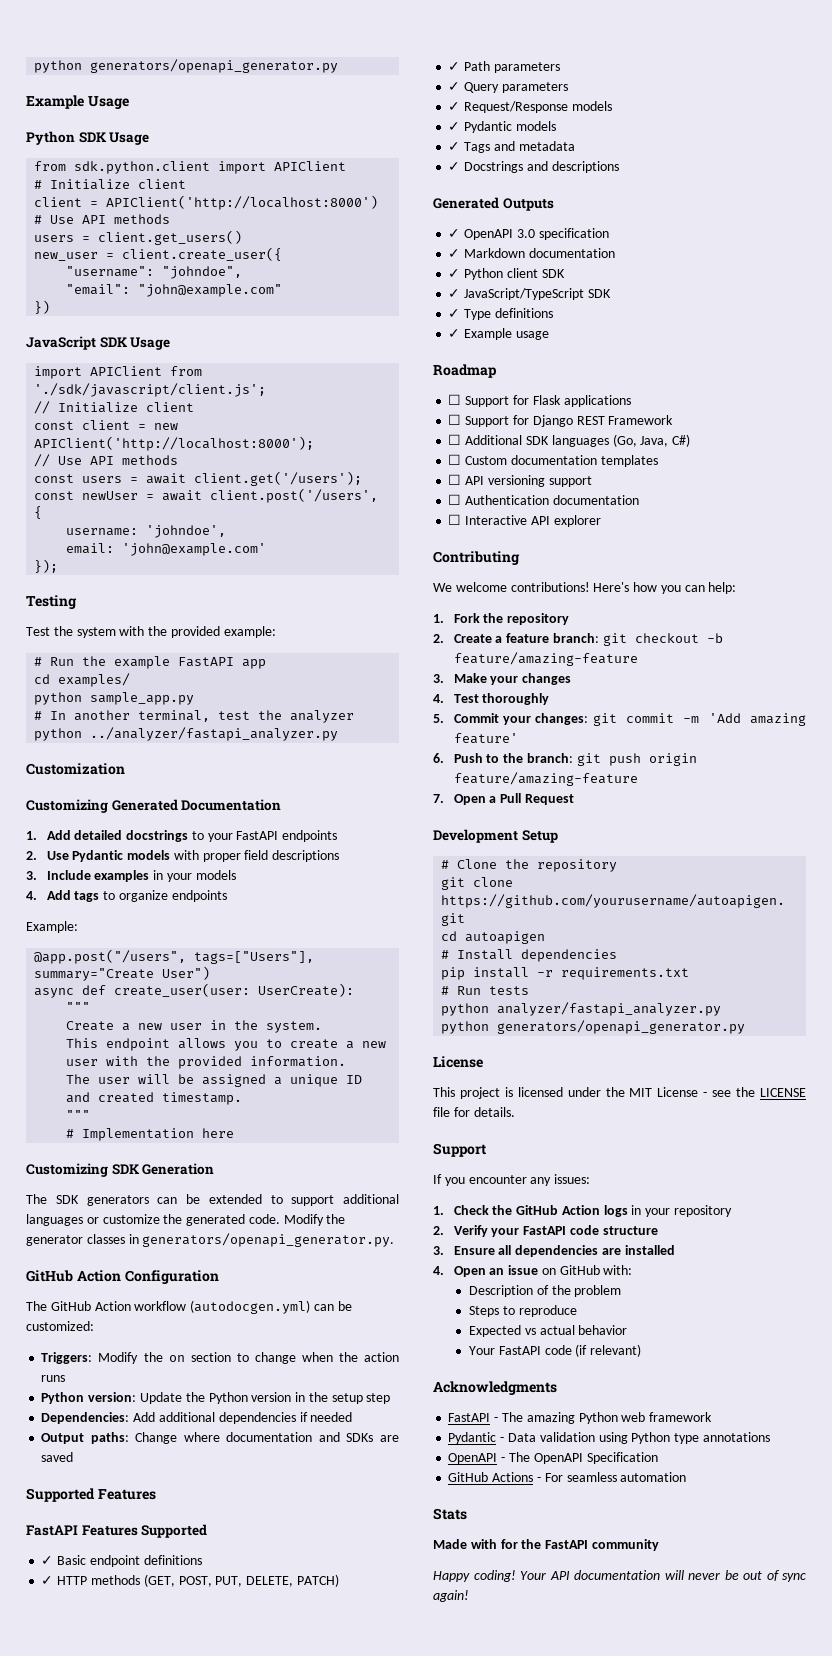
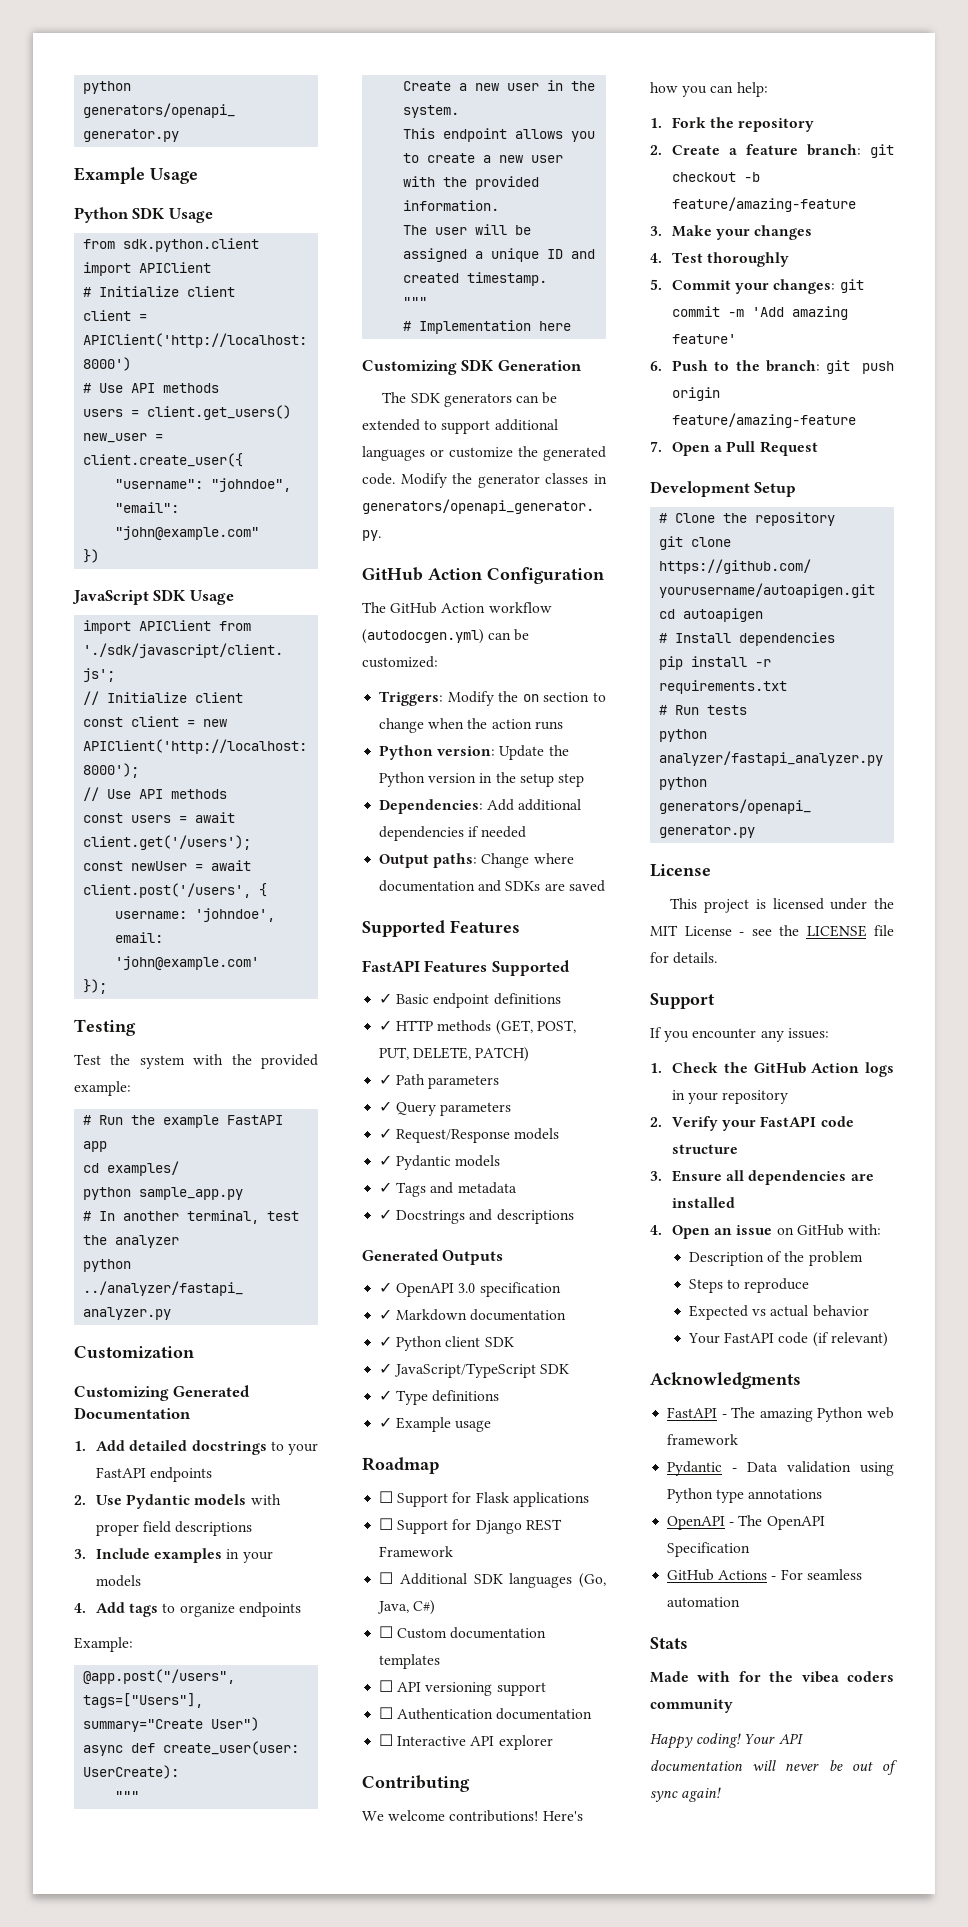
[545,1540,589,1549] FastAPI -> [801,1671,894,1683] vibea coders

